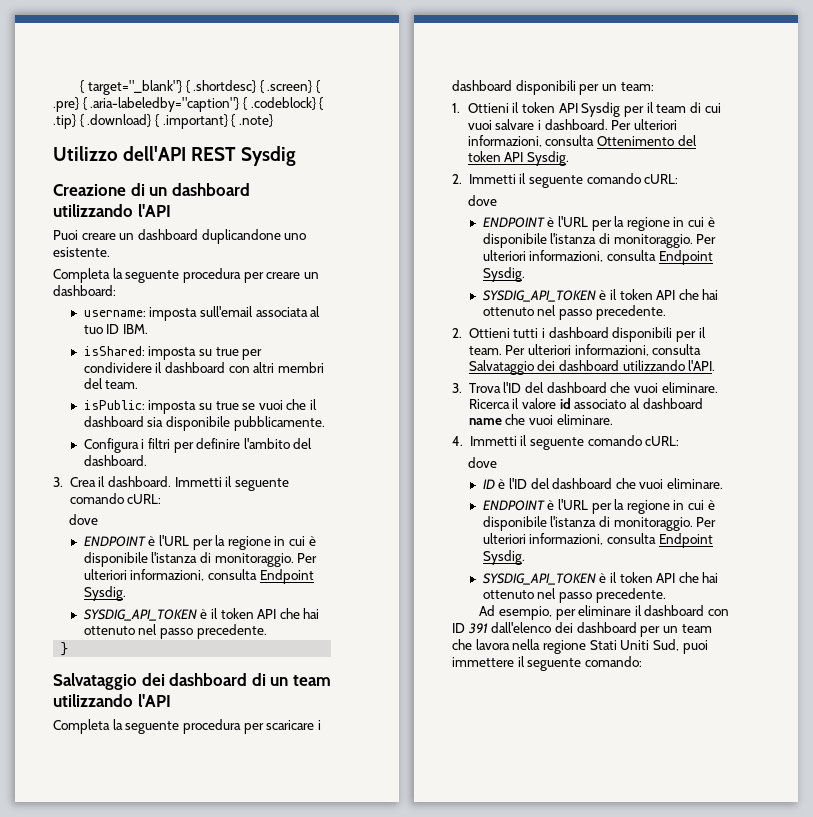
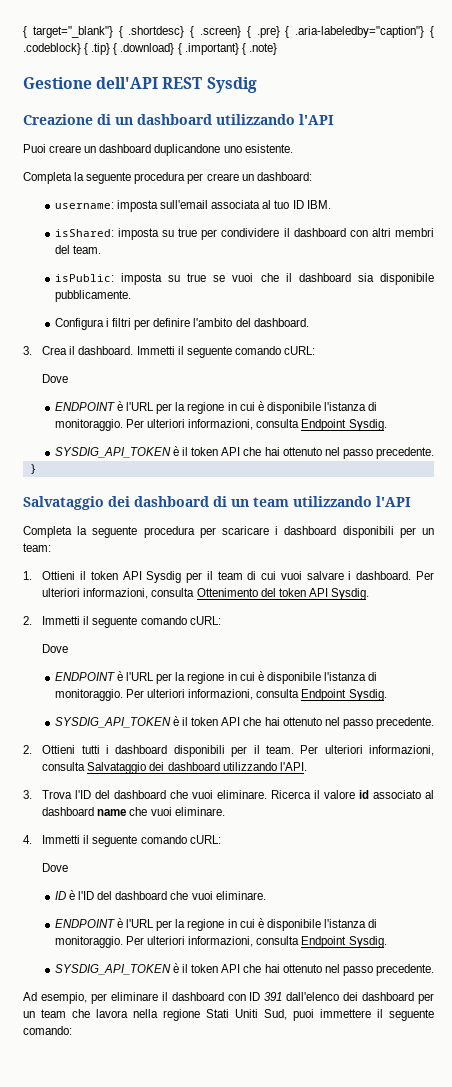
[53,146,118,161] Utilizzo -> [23,77,92,89] Gestione
[68,514,98,525] dove -> [42,374,69,383] Dove
[467,195,497,206] dove -> [42,644,69,653] Dove
[467,457,497,468] dove -> [42,863,69,872] Dove

